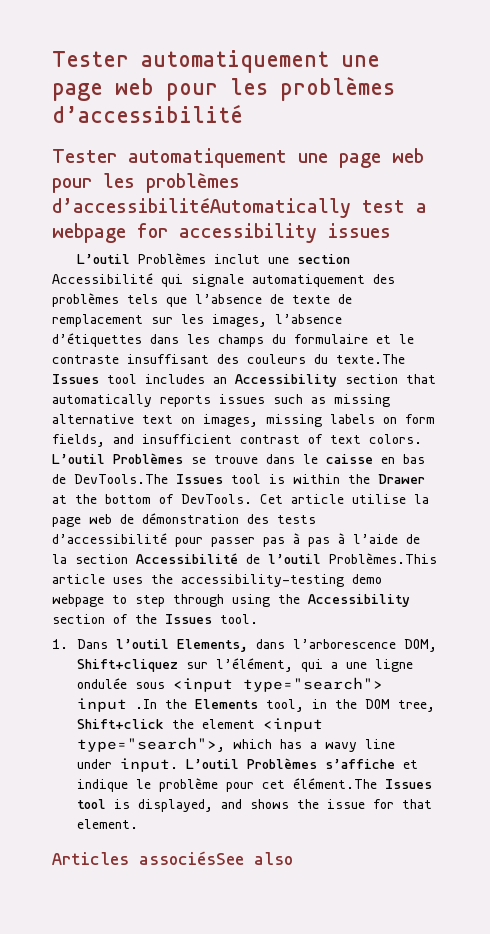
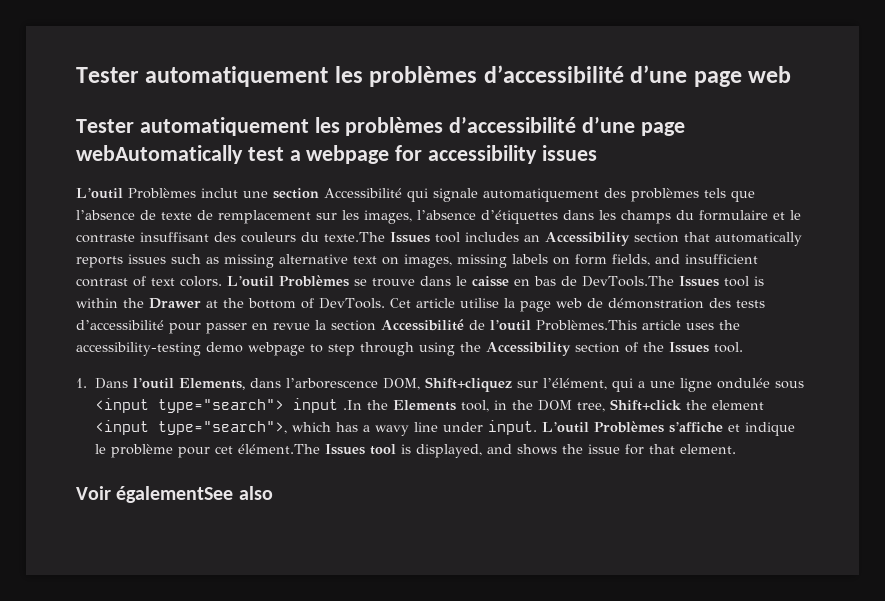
[52,50,380,73] [52,76,395,101] [52,104,243,123] [52,148,424,168] [52,172,240,193] [52,197,351,218] Tester automatiquement une page web pour les problèmes d’accessibilité // Tester automatiquement une page web pour les problèmes d’accessibilitéAutomatically -> [76,65,792,87] [76,117,685,136] [76,145,243,164] Tester automatiquement les problèmes d’accessibilité d’une page web // Tester automatiquement les problèmes d’accessibilité d’une page webAutomatically
[263,533,420,547] pas à pas à l’aide de -> [252,323,310,330] en revue
[52,851,244,865] Articles associésSee -> [76,486,234,503] Voir égalementSee

